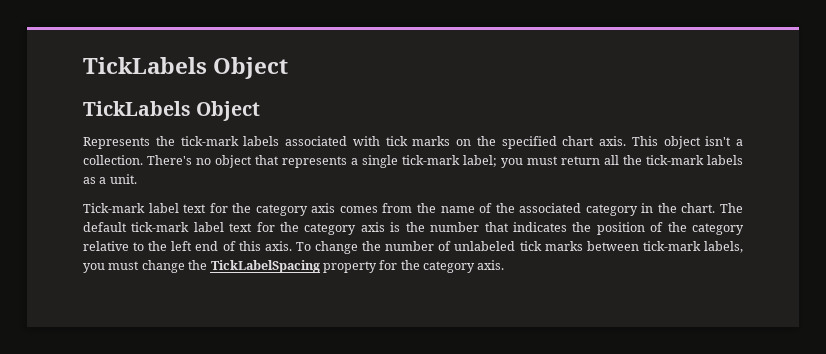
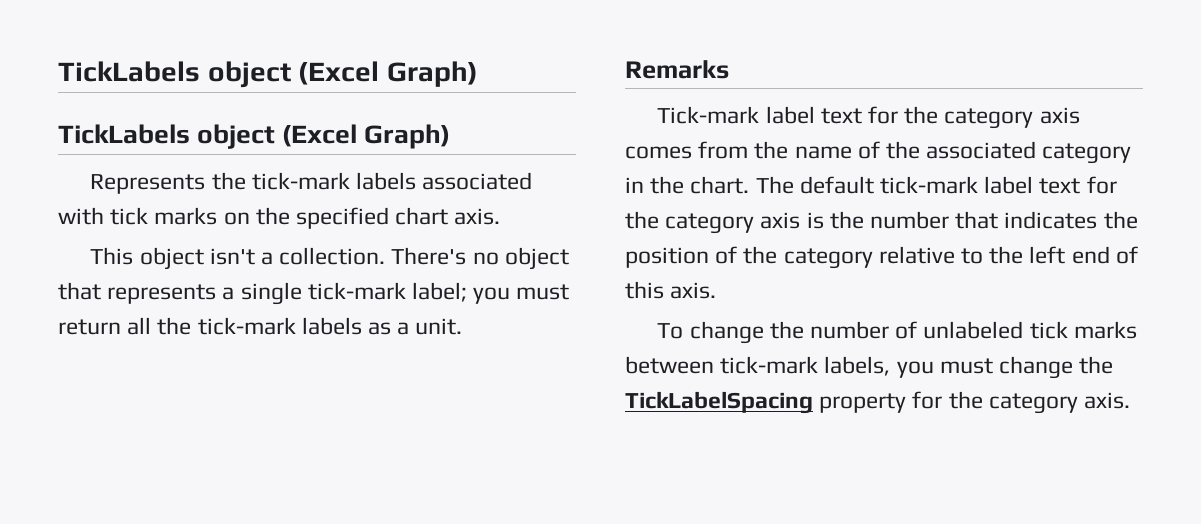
[83,57,289,79] [83,101,261,121] TickLabels Object // TickLabels Object -> [58,61,478,88] [58,124,451,149] TickLabels object (Excel Graph) // TickLabels object (Excel Graph)
(626, 141) none -> (501, 216) //
(137, 179) none -> [625,60,729,79] // Remarks
(292, 246) none -> (717, 290) //

